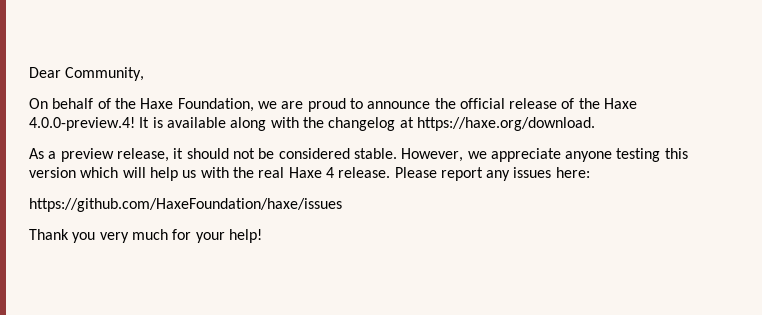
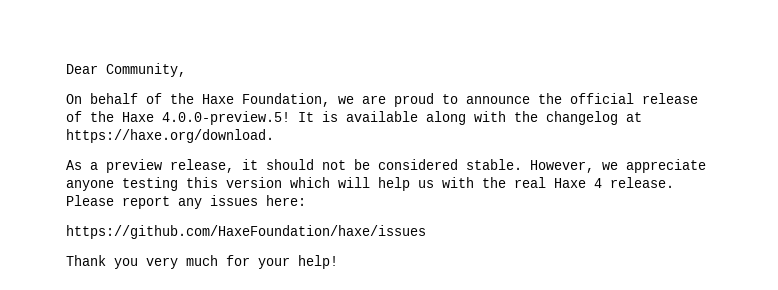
[29,117,135,131] 4.0.0-preview.4! -> [162,111,290,125] 4.0.0-preview.5!

